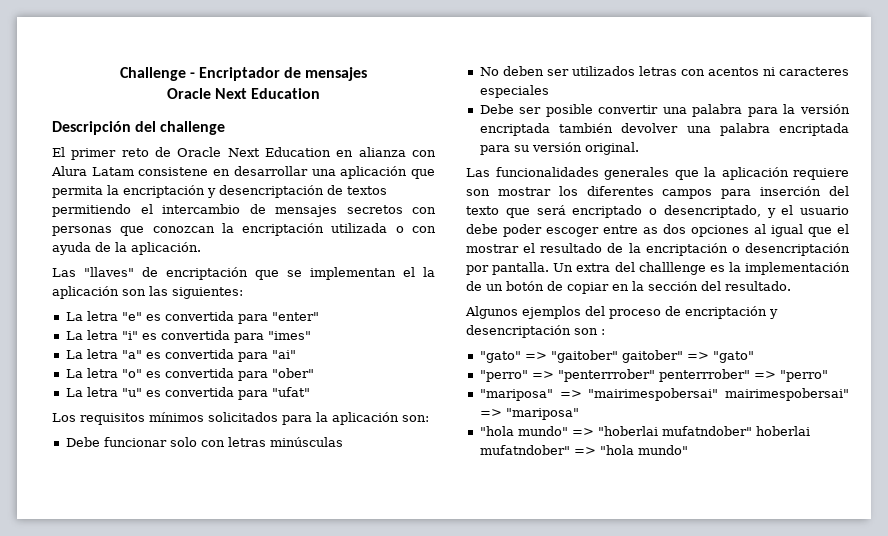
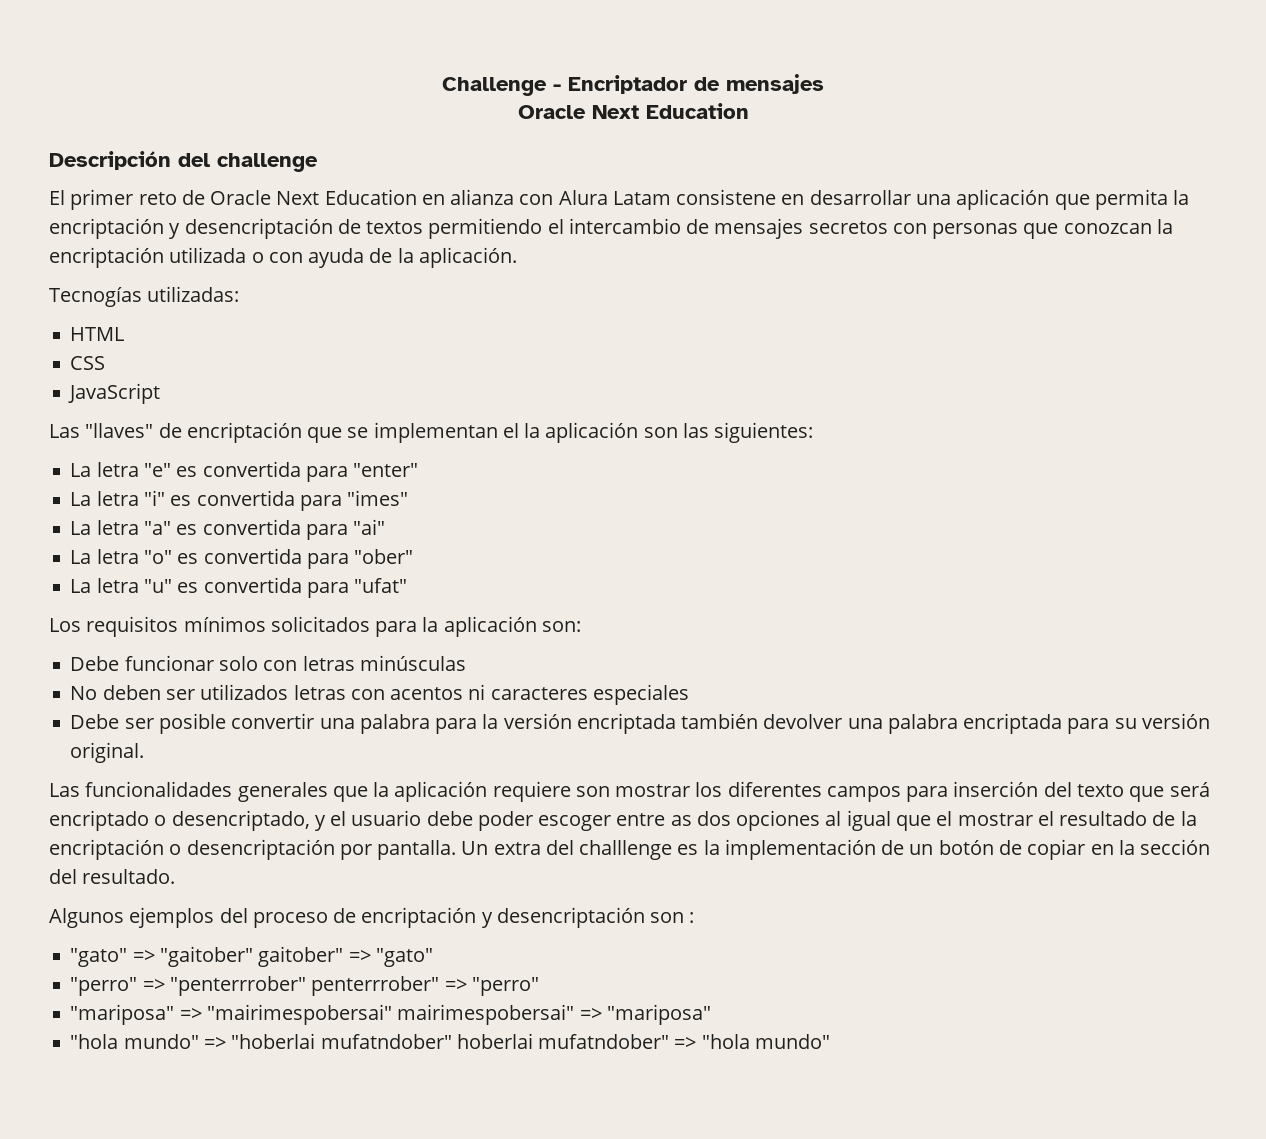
(201, 248) none -> [49,286,240,307] [70,327,125,341] [70,356,106,370] [68,383,161,404] // Tecnogías utilizadas: // HTML // CSS // JavaScript

